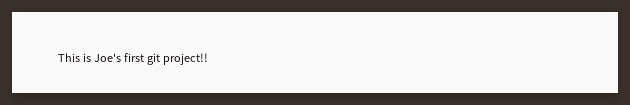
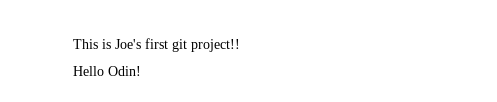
(208, 59) none -> [73,66,141,76] // Hello Odin!

